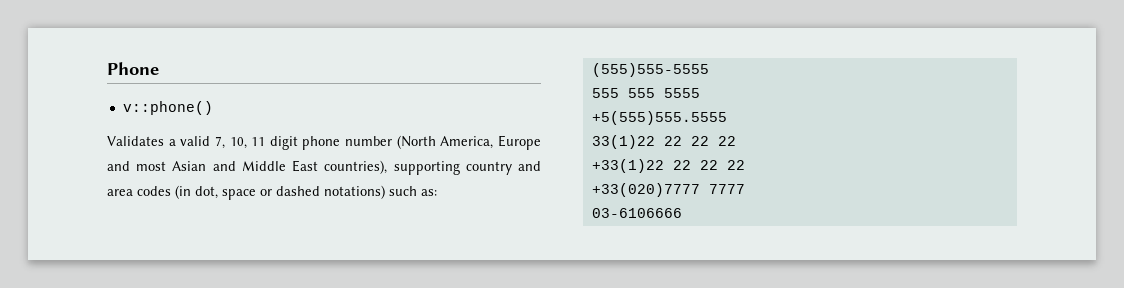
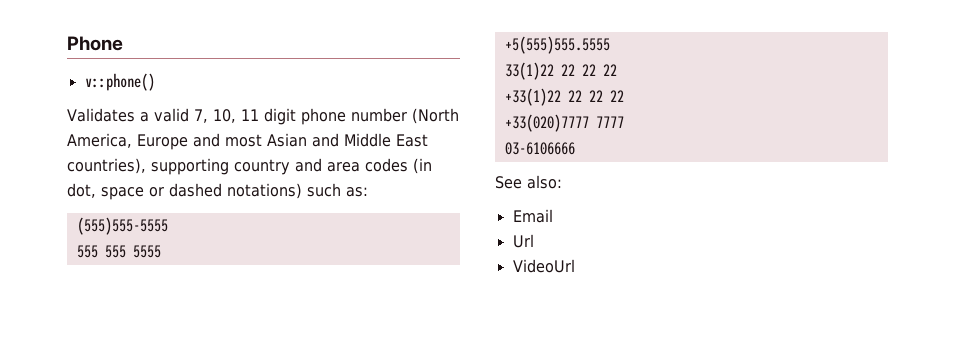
(682, 213) none -> [495,175,562,189] [512,209,553,223] [512,234,534,248] [512,259,575,273] // See also: // Email // Url // VideoUrl

